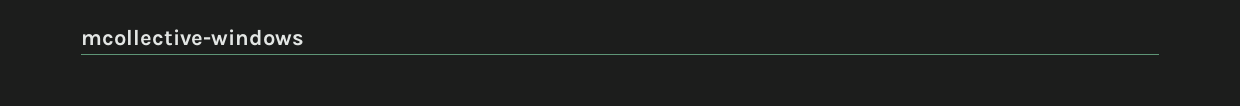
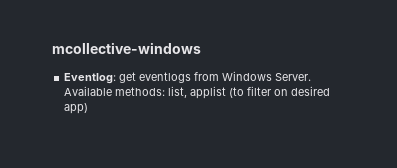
(304, 37) none -> [64,71,312,84] [64,86,331,99] [64,103,89,114] // Eventlog: get eventlogs from Windows Server. Available methods: list, applist (to filter on desired app)

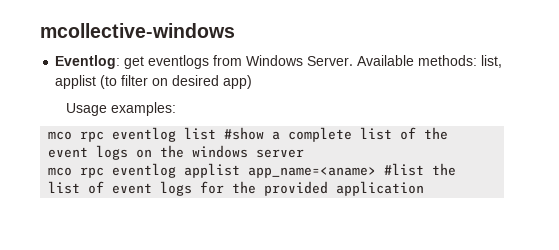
(89, 108) none -> [66,102,177,116] [48,127,449,142] [48,145,305,160] [48,163,457,178] [48,181,425,196] // Usage examples: // mco rpc eventlog list #show a complete list of the event logs on the windows server // mco rpc eventlog applist app_name=<aname> #list the list of event logs for the provided application

